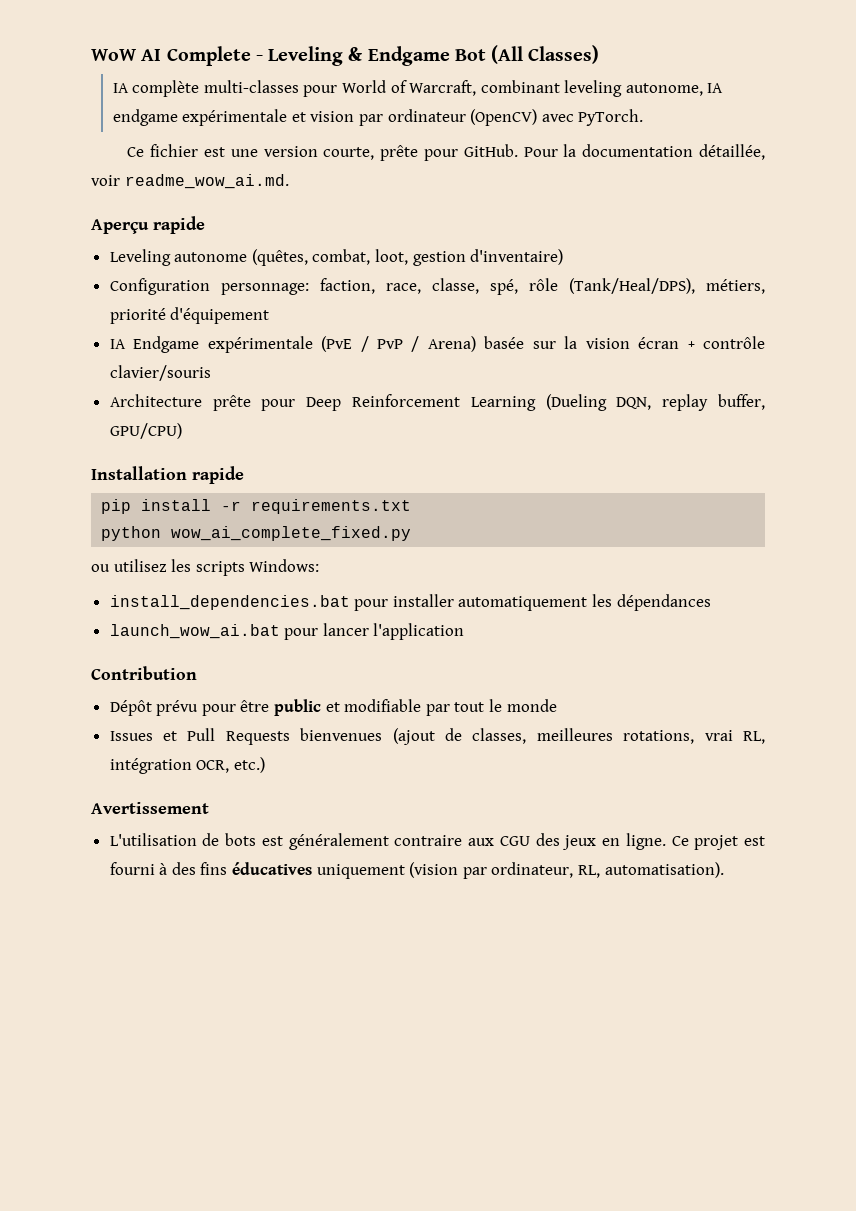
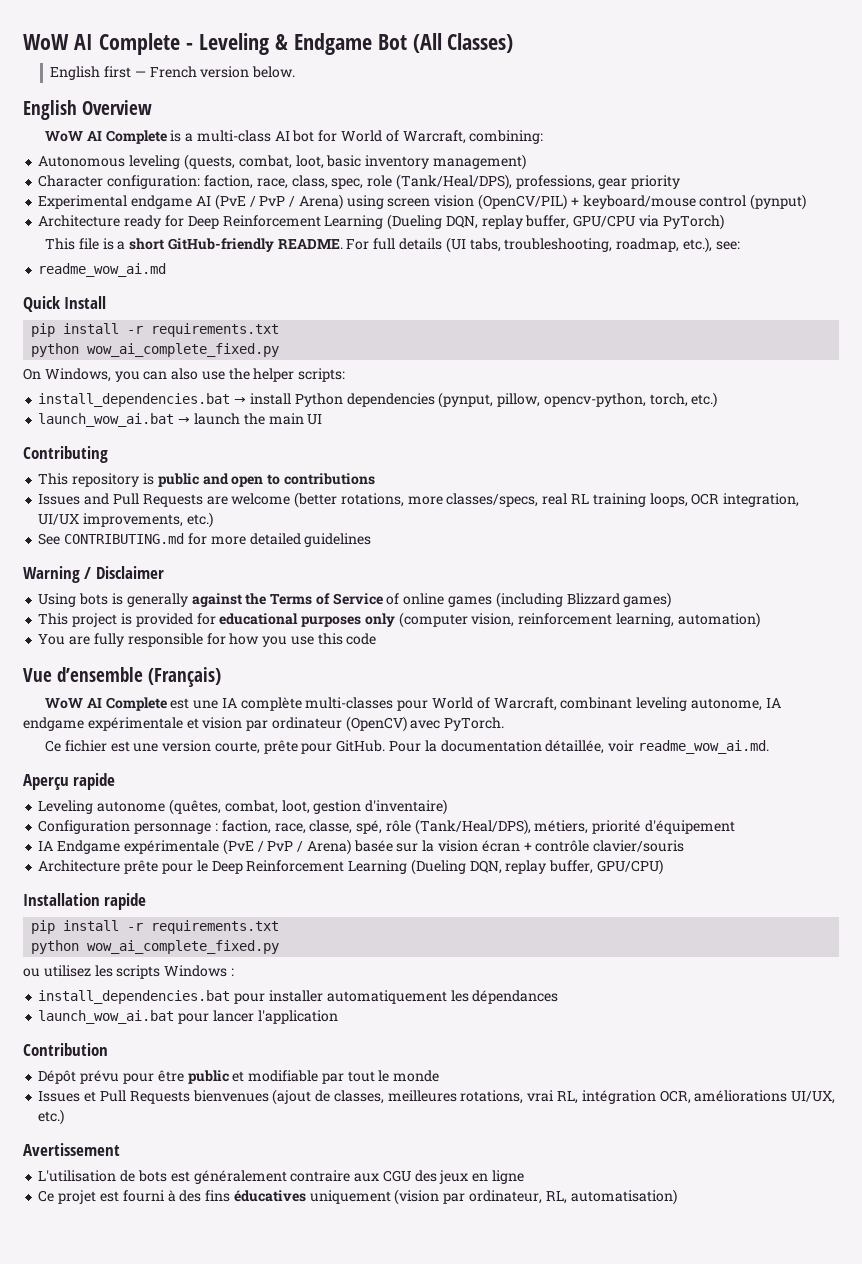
(600, 54) none -> [50,66,296,80] [23,100,153,120] [45,130,544,144] [38,154,526,170] [38,174,681,190] [38,194,807,210] [38,214,724,230] [45,237,740,253] [38,263,167,277] [23,296,107,312] [31,323,280,337] [31,343,280,357] [23,368,346,382] [38,392,718,408] [38,413,323,427] [23,446,108,463] [38,473,375,487] [38,492,800,508] [38,512,213,528] [38,533,372,547] [23,566,164,583] [38,592,672,608] [38,612,760,628] [38,633,377,647] [23,667,222,687] [45,697,219,711] English first — French version below. // English Overview // WoW AI Complete is a multi-class AI bot for World of Warcraft, combining: // Autonomous leveling (quests, combat, loot, basic inventory management) // Character configuration: faction, race, class, spec, role (Tank/Heal/DPS), professions, gear priority // Experimental endgame AI (PvE / PvP / Arena) using screen vision (OpenCV/PIL) + keyboard/mouse control (pynput) // Architecture ready for Deep Reinforcement Learning (Dueling DQN, replay buffer, GPU/CPU via PyTorch) // This file is a short GitHub-friendly README. For full details (UI tabs, troubleshooting, roadmap, etc.), see: // readme_wow_ai.md // Quick Install // pip install -r requirements.txt // python wow_ai_complete_fixed.py // On Windows, you can also use the helper scripts: // install_dependencies.bat → install Python dependencies (pynput, pillow, opencv-python, torch, etc.) // launch_wow_ai.bat → launch the main UI // Contributing // This repository is public and open to contributions // Issues and Pull Requests are welcome (better rotations, more classes/specs, real RL training loops, OCR integration, UI/UX improvements, etc.) // See CONTRIBUTING.md for more detailed guidelines // Warning / Disclaimer // Using bots is generally against the Terms of Service of online games (including Blizzard games) // This project is provided for educational purposes only (computer vision, reinforcement learning, automation) // You are fully responsible for how you use this code // Vue d’ensemble (Français) // WoW AI Complete est une
[220,283,309,295] personnage: -> [134,823,218,834] personnage :
(296, 405) none -> [196,860,208,872] le
[249,559,320,572] Windows: -> [164,965,234,977] Windows :
(230, 766) none -> [694,1090,836,1104] améliorations UI/UX,
[625,833,666,850] ligne. -> [491,1170,524,1184] ligne //
[604,862,724,878] automatisation). -> [570,1189,677,1205] automatisation)

